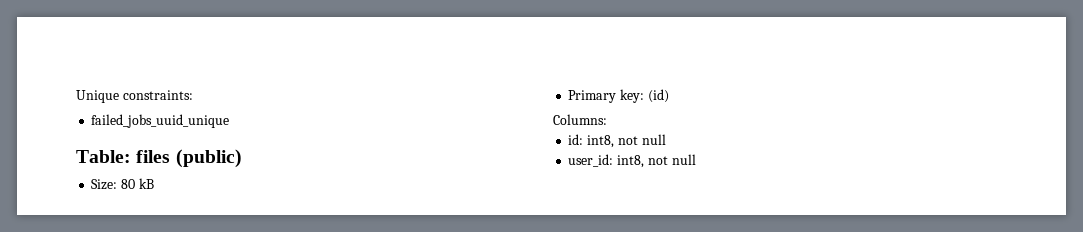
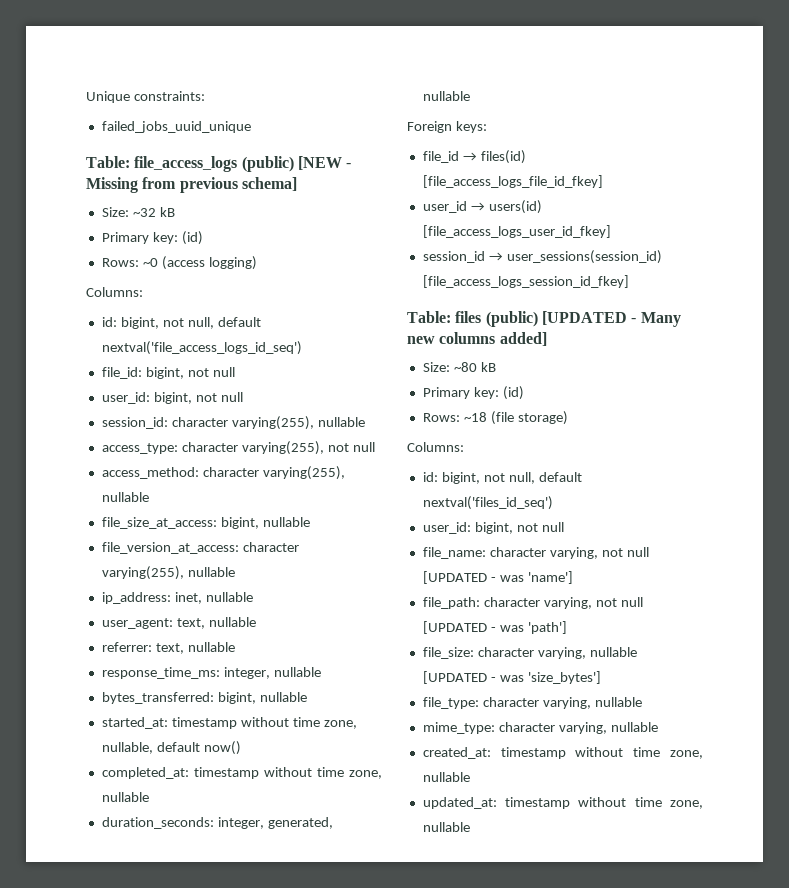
[136,149,242,168] [91,178,154,190] [568,89,669,103] [553,114,607,125] [568,134,615,148] files (public) // Size: 80 kB // Primary key: (id) // Columns: // id: int8, -> [134,156,352,172] [86,177,297,193] [101,207,175,217] [101,231,203,245] [101,256,257,270] [86,287,143,297] [101,317,261,329] [101,341,302,355] [101,367,184,379] file_access_logs (public) [NEW - Missing from previous schema] // Size: ~32 kB // Primary key: (id) // Rows: ~0 (access logging) // Columns: // id: bigint, not null, default nextval('file_access_logs_id_seq') // file_id: bigint,
[617,154,696,168] int8, not null -> [153,392,243,404] [101,416,365,430] [101,441,375,455] [101,466,345,480] [101,492,149,502] [101,517,310,529] [101,542,299,554] [101,566,235,580] [101,592,253,604] [101,617,256,629] [101,642,235,654] [101,667,321,679] [101,692,307,704] [101,717,357,729] [101,741,241,755] [101,767,382,779] [101,792,149,802] [101,817,333,829] [422,91,470,101] [407,121,487,133] [422,150,526,164] [422,175,603,188] [422,200,542,214] [422,225,611,238] [422,250,662,264] [422,275,629,288] [407,311,681,327] [407,332,547,346] [422,362,496,372] [422,386,524,400] [422,411,568,425] [407,442,464,452] [422,472,582,484] [422,496,553,510] [422,522,564,534] [422,547,649,559] [422,571,573,584] [422,597,643,609] [422,621,567,634] [422,647,637,659] [422,671,601,684] [422,697,642,709] [422,722,658,734] [422,747,703,759] [422,772,470,782] [422,797,703,809] [422,822,470,832] bigint, not null // session_id: character varying(255), nullable // access_type: character varying(255), not null // access_method: character varying(255), nullable // file_size_at_access: bigint, nullable // file_version_at_access: character varying(255), nullable // ip_address: inet, nullable // user_agent: text, nullable // referrer: text, nullable // response_time_ms: integer, nullable // bytes_transferred: bigint, nullable // started_at: timestamp without time zone, nullable, default now() // completed_at: timestamp without time zone, nullable // duration_seconds: integer, generated, nullable // Foreign keys: // file_id → files(id) [file_access_logs_file_id_fkey] // user_id → users(id) [file_access_logs_user_id_fkey] // session_id → user_sessions(session_id) [file_access_logs_session_id_fkey] // Table: files (public) [UPDATED - Many new columns added] // Size: ~80 kB // Primary key: (id) // Rows: ~18 (file storage) // Columns: // id: bigint, not null, default nextval('files_id_seq') // user_id: bigint, not null // file_name: character varying, not null [UPDATED - was 'name'] // file_path: character varying, not null [UPDATED - was 'path'] // file_size: character varying, nullable [UPDATED - was 'size_bytes'] // file_type: character varying, nullable // mime_type: character varying, nullable // created_at: timestamp without time zone, nullable // updated_at: timestamp without time zone, nullable

